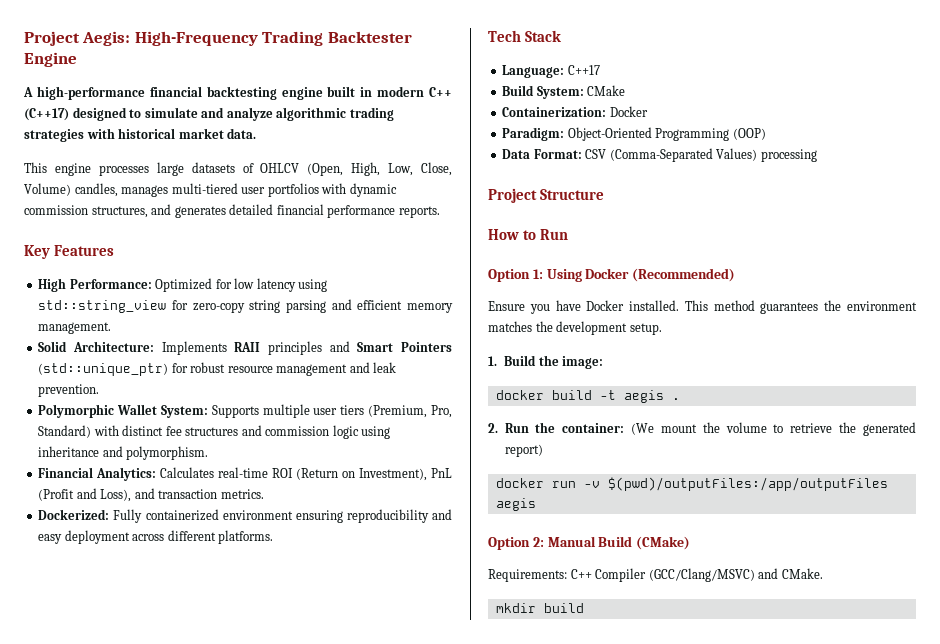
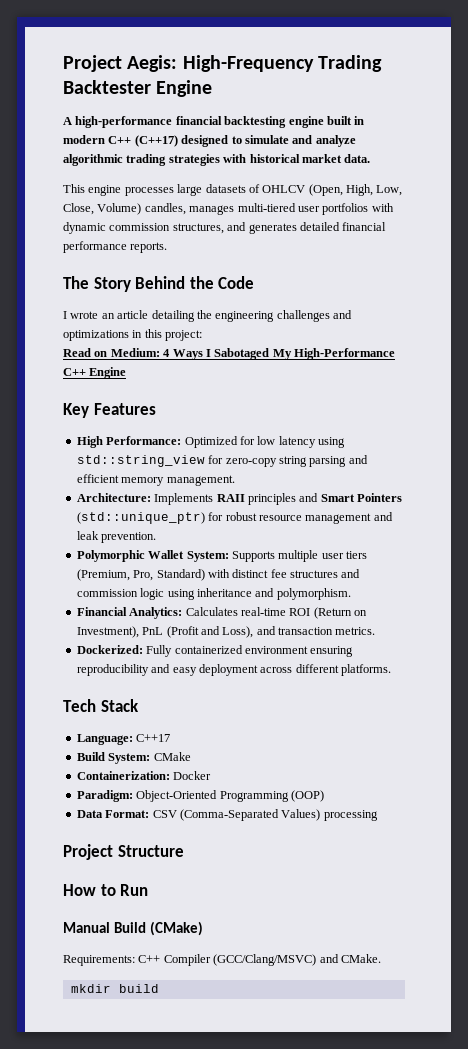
(440, 212) none -> [63,276,255,292] [63,310,352,322] [63,329,203,341] [63,348,395,360] [63,367,127,379] // The Story Behind the Code // I wrote an article detailing the engineering challenges and optimizations in this project: // Read on Medium: 4 Ways I Sabotaged My High-Performance C++ Engine
[38,341,68,352] Solid -> (235, 480) none
[488,268,736,282] [488,300,917,314] [488,321,662,335] [488,355,604,369] [495,390,680,403] [488,422,916,436] [504,444,543,457] [495,477,888,491] [495,498,536,511] [488,537,544,550] Option 1: Using Docker (Recommended) // Ensure you have Docker installed. This method guarantees the environment matches the development setup. // 1. Build the image: // docker build -t aegis . // 2. Run the container: (We mount the volume to retrieve the generated report) // docker run -v $(pwd)/outputFiles:/app/outputFiles aegis // Option 2: -> (149, 890) none

